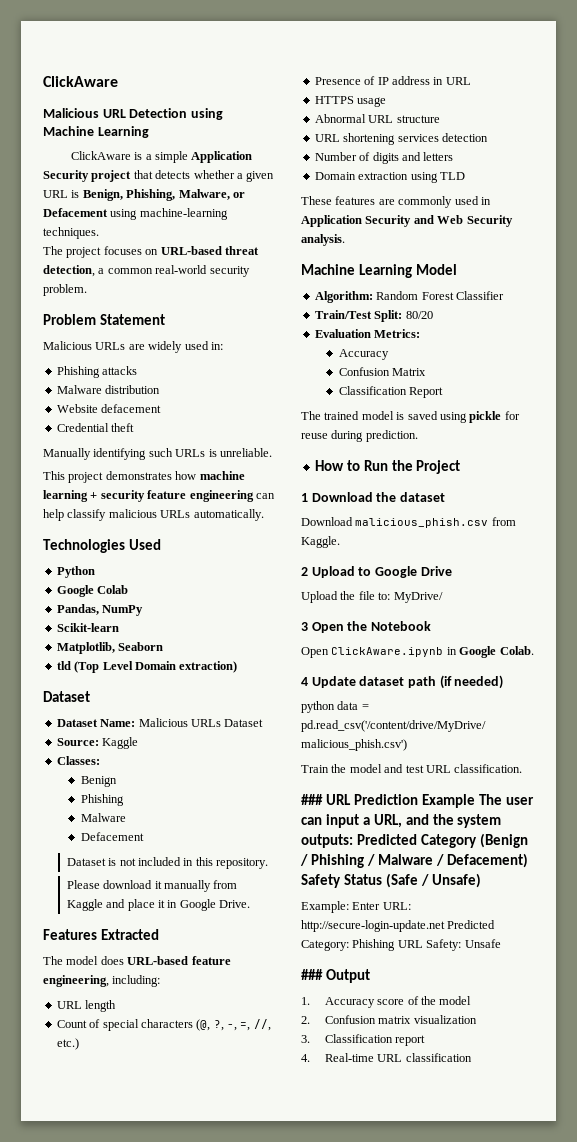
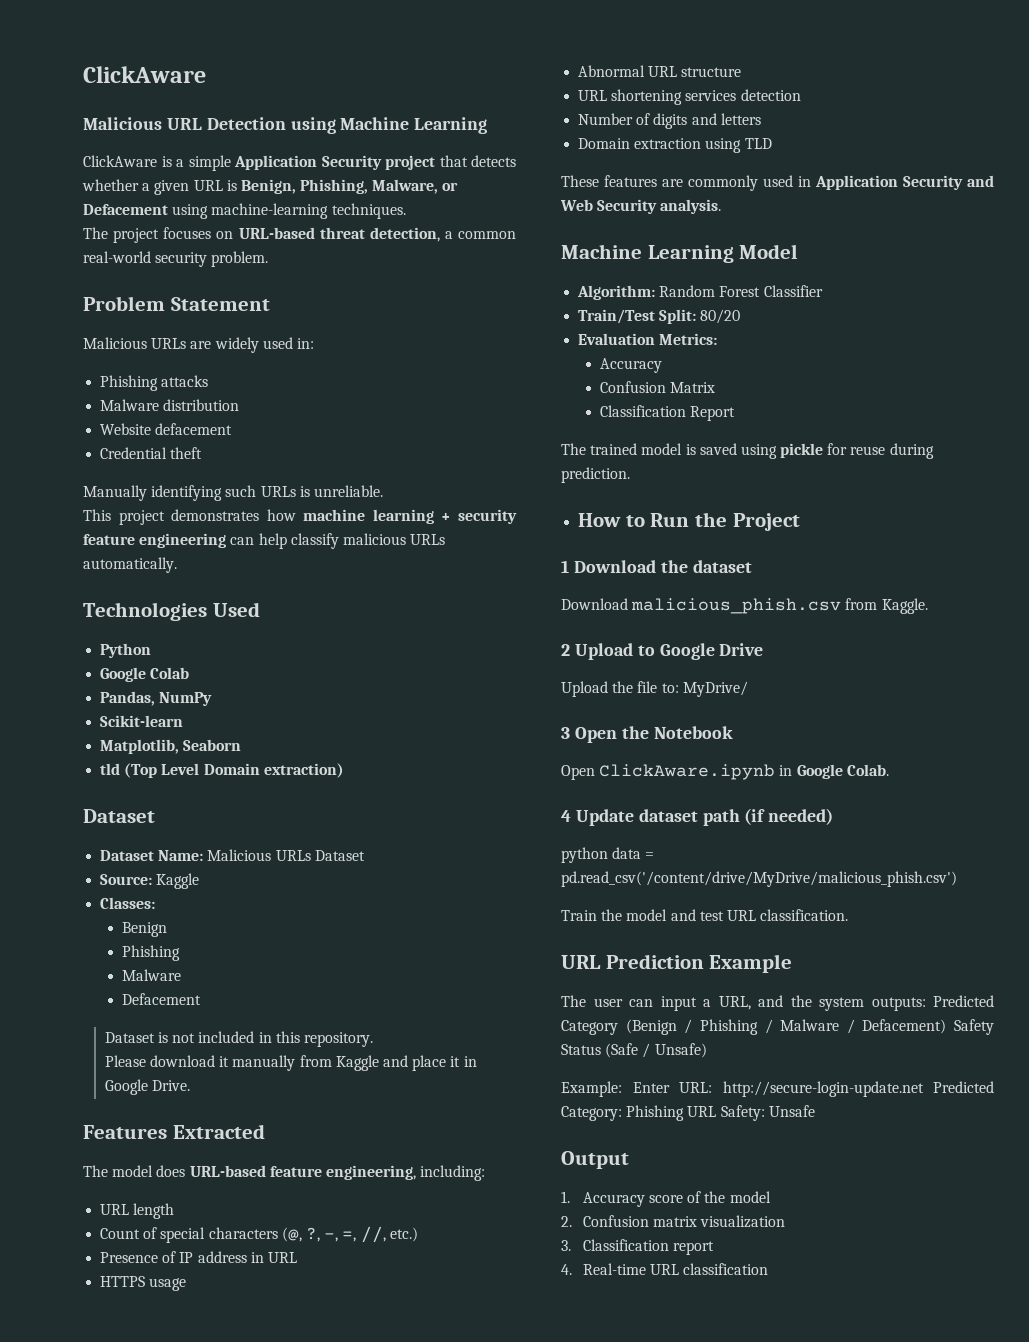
[301,794,323,805] ### -> (849, 915) none
(475, 801) none -> (793, 963) //
[301,969,323,980] ### -> (815, 1111) none

